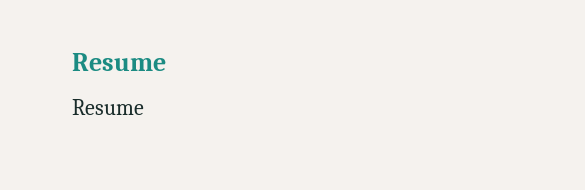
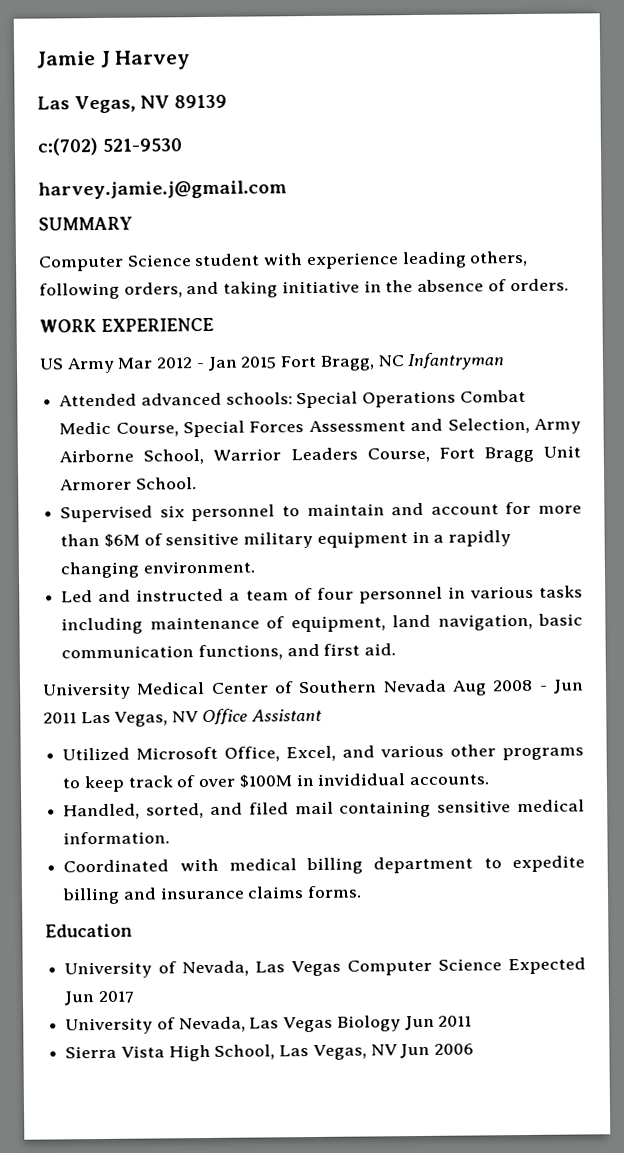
[72,53,166,71] [72,99,144,115] Resume // Resume -> [37,50,191,70] [37,94,228,114] [37,137,183,156] [38,180,287,200] [38,216,133,231] [38,250,529,272] [39,278,569,300] [39,317,214,333] [39,352,506,374] [59,389,526,409] [59,417,582,438] [59,445,581,465] [60,477,197,491] [60,501,582,523] [60,530,512,549] [60,560,255,579] [61,585,583,604] [61,613,583,635] [61,643,397,661] [42,679,584,700] [43,708,322,727] [62,744,584,762] [62,773,490,793] [63,799,585,820] [63,831,171,845] [63,855,586,875] [62,885,363,905] [45,923,133,938] [64,957,586,979] [64,990,135,1006] [65,1015,473,1035] [65,1043,475,1062] Jamie J Harvey // Las Vegas, NV 89139 // c:(702) 521-9530 // harvey.jamie.j@gmail.com // SUMMARY // Computer Science student with experience leading others, following orders, and taking initiative in the absence of orders. // WORK EXPERIENCE // US Army Mar 2012 - Jan 2015 Fort Bragg, NC Infantryman // Attended advanced schools: Special Operations Combat Medic Course, Special Forces Assessment and Selection, Army Airborne School, Warrior Leaders Course, Fort Bragg Unit Armorer School. // Supervised six personnel to maintain and account for more than $6M of sensitive military equipment in a rapidly changing environment. // Led and instructed a team of four personnel in various tasks including maintenance of equipment, land navigation, basic communication functions, and first aid. // University Medical Center of Southern Nevada Aug 2008 - Jun 2011 Las Vegas, NV Office Assistant // Utilized Microsoft Office, Excel, and various other programs to keep track of over $100M in invididual accounts. // Handled, sorted, and filed mail containing sensitive medical information. // Coordinated with medical billing department to expedite billing and insurance claims forms. // Education // University of Nevada, Las Vegas Computer Science Expected Jun 2017 // University of Nevada, Las Vegas Biology Jun 2011 // Sierra Vista High School, Las Vegas, NV Jun 2006

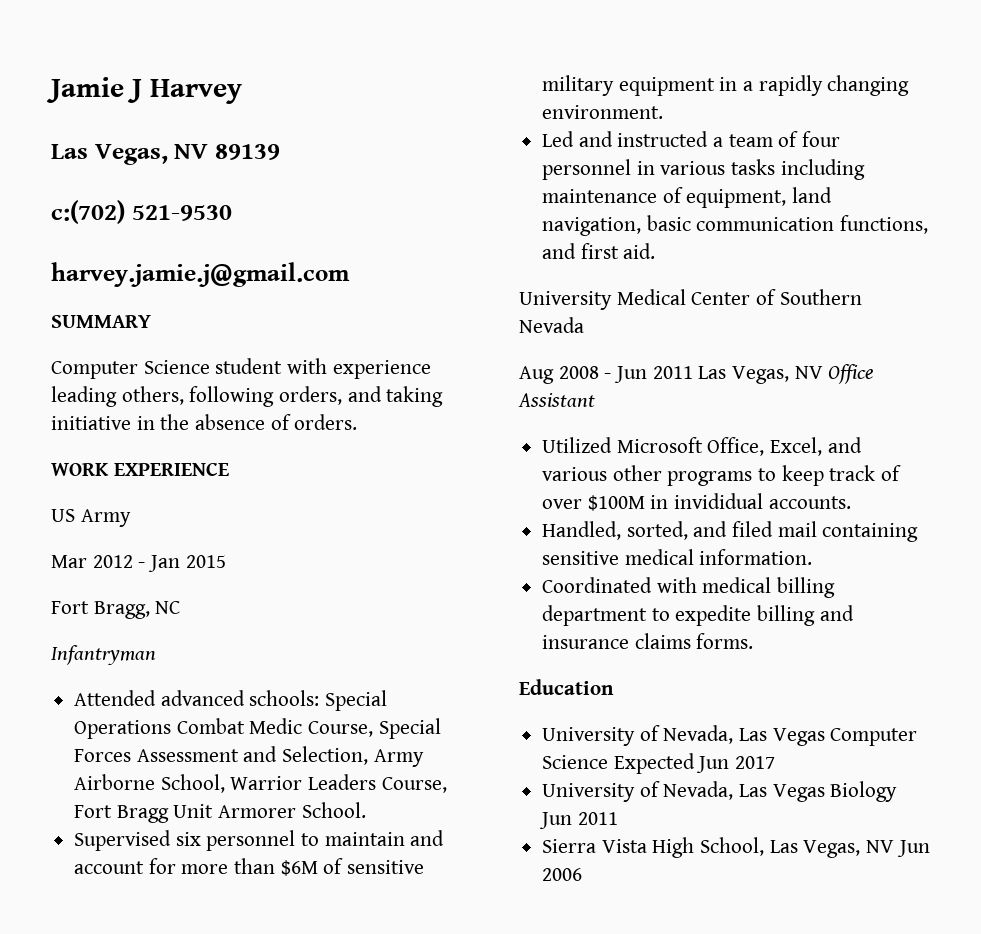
(115, 365) none -> (131, 518) //
(278, 362) none -> (226, 561) //
(405, 361) none -> (181, 607) //
(447, 686) none -> (584, 325) //

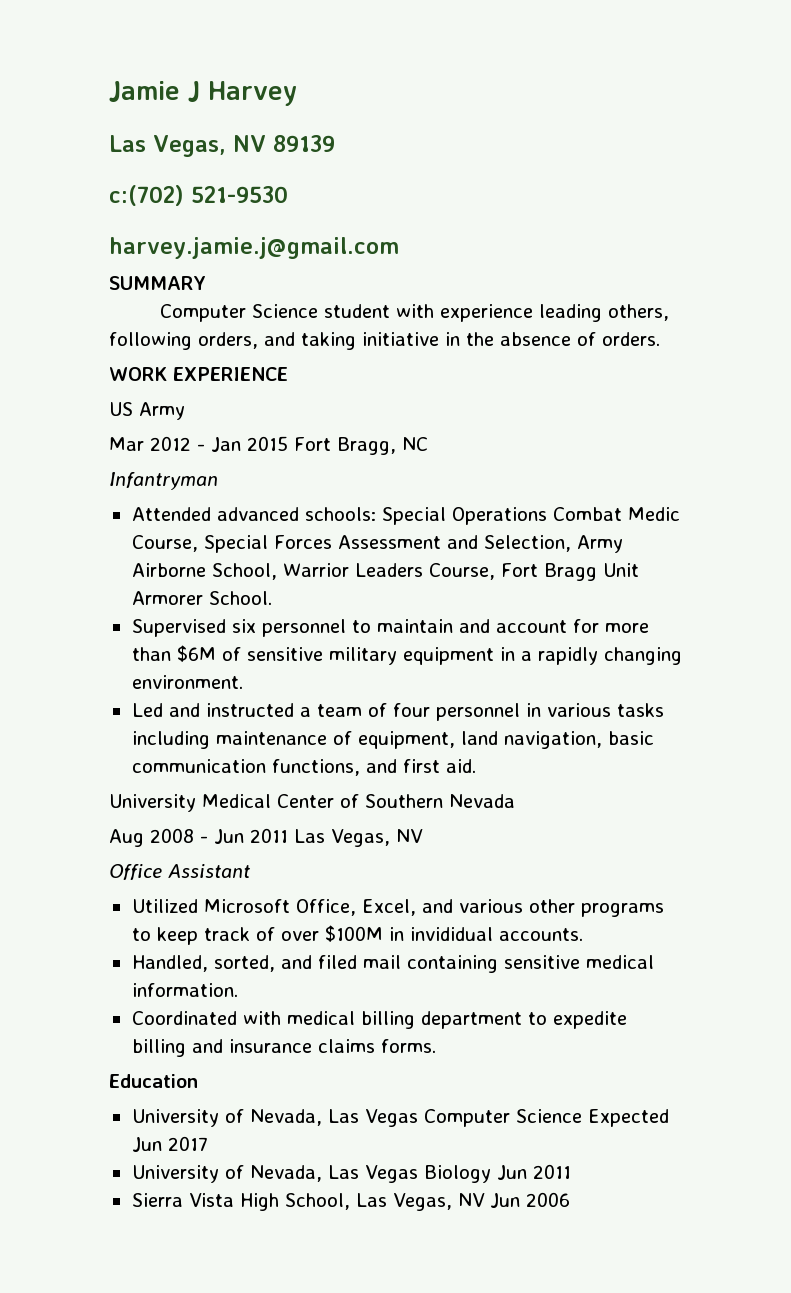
(226, 561) // -> (288, 443) none
(823, 372) none -> (423, 836) //

